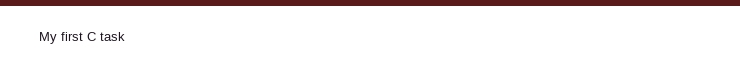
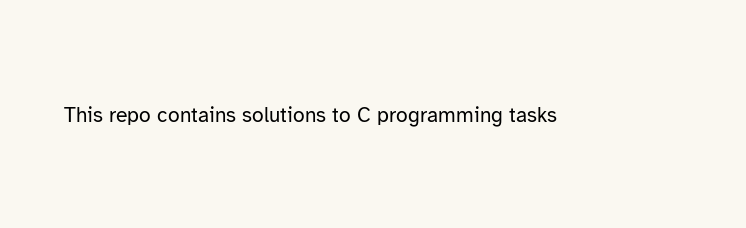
[39,32,125,44] My first C task -> [64,106,557,127] This repo contains solutions to C programming tasks

